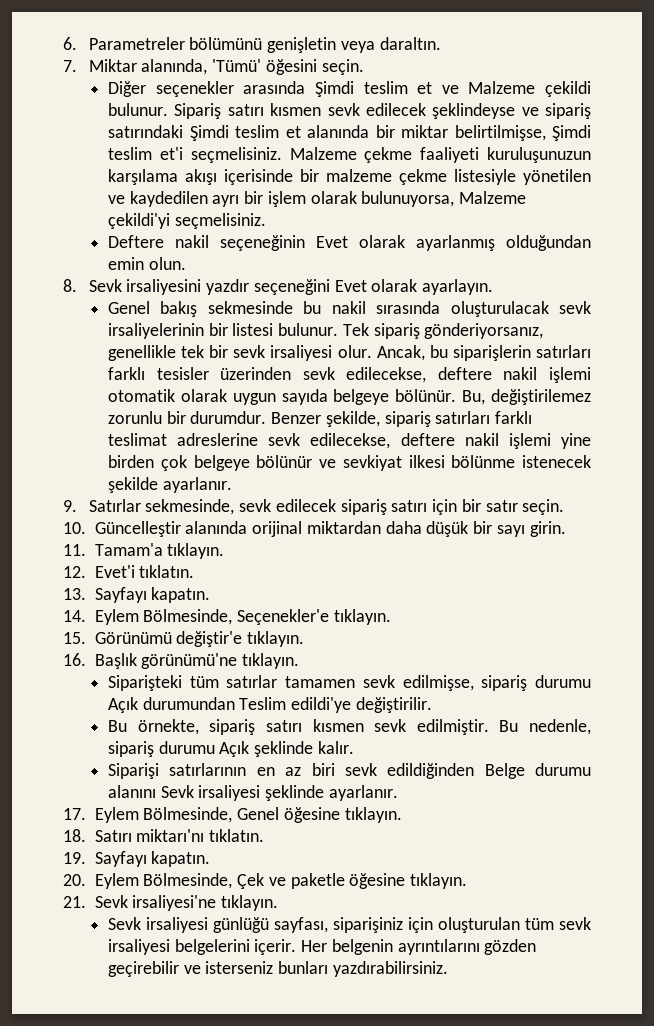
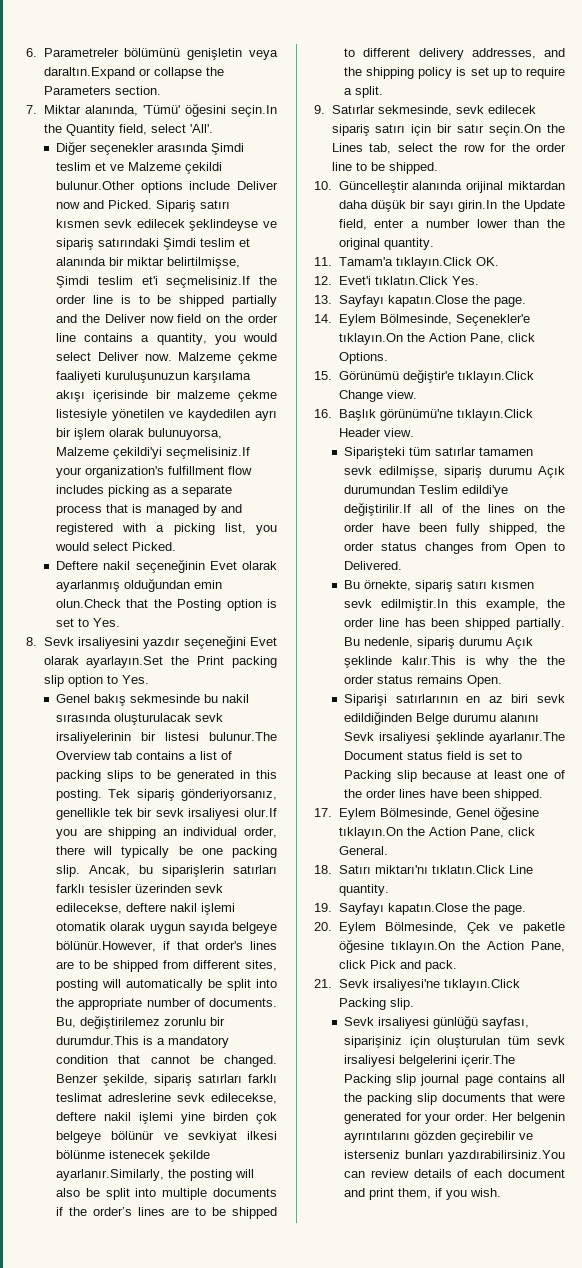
[379,37,441,50] daraltın. -> [43,67,224,79] [43,86,161,95] daraltın.Expand or collapse the Parameters section.
[321,59,364,75] seçin. -> [231,105,277,117] [43,124,213,136] seçin.In the Quantity field, select 'All'.
[108,103,169,116] bulunur. -> [56,181,278,193] [56,200,153,209] bulunur.Other options include Deliver now and Picked.
[190,147,282,163] seçmelisiniz. -> [166,276,277,288] [56,295,277,307] [56,314,278,323] [56,333,277,345] [56,352,172,361] seçmelisiniz.If the order line is to be shipped partially and the Deliver now field on the order line contains a quantity, you would select Deliver now.
[174,213,266,229] seçmelisiniz. -> [166,447,251,459] [56,466,253,478] [56,485,233,497] [56,504,243,516] [56,523,277,535] [55,542,177,551] seçmelisiniz.If your organization's fulfillment flow includes picking as a separate process that is managed by and registered with a picking list, you would select Picked.
[148,257,186,270] olun. -> [56,599,277,611] [56,618,121,627] olun.Check that the Posting option is set to Yes.
[422,279,494,295] ayarlayın. -> [86,656,277,668] [43,675,149,687] ayarlayın.Set the Print packing slip option to Yes.
[278,323,339,336] bulunur. -> [209,732,277,741] [56,751,233,760] [56,770,277,782] [56,789,103,801] bulunur.The Overview tab contains a list of packing slips to be generated in this posting.
[337,345,372,358] olur. -> [243,808,277,817] [56,827,277,839] [56,846,277,858] [56,865,81,877] olur.If you are shipping an individual order, there will typically be one packing slip.
[395,389,591,405] [108,411,267,424] bölünür. Bu, değiştirilemez zorunlu bir durumdur. -> [56,941,277,952] [56,960,277,972] [56,979,277,991] [56,998,277,1010] [56,1015,226,1029] [56,1036,230,1048] [56,1055,277,1067] bölünür.However, if that order's lines are to be shipped from different sites, posting will automatically be split into the appropriate number of documents. Bu, değiştirilemez zorunlu bir durumdur.This is a mandatory condition that cannot be changed.
[162,477,232,493] ayarlanır. -> [56,1169,255,1181] [56,1188,277,1200] [56,1207,277,1219] [344,48,565,60] [344,67,565,79] [344,86,384,98] ayarlanır.Similarly, the posting will also be split into multiple documents if the order’s lines are to be shipped to different delivery addresses, and the shipping policy is set up to require a split.
[522,499,565,515] seçin. -> [489,124,565,136] [331,143,566,154] [331,162,438,174] seçin.On the Lines tab, select the row for the order line to be shipped.
[529,521,566,537] girin. -> [458,200,565,212] [338,219,565,230] [338,238,434,250] girin.In the Update field, enter a number lower than the original quantity.
[167,543,225,559] tıklayın. -> [395,257,499,269] tıklayın.Click OK.
[139,565,195,578] tıklatın. -> [374,276,479,285] tıklatın.Click Yes.
[151,587,211,603] kapatın. -> [387,295,526,307] kapatın.Close the page.
[333,609,391,625] tıklayın. -> [338,333,535,345] [338,352,388,364] tıklayın.On the Action Pane, click Options.
[247,631,305,647] tıklayın. -> [457,371,534,383] [338,390,417,402] tıklayın.Click Change view.
[242,653,300,669] tıklayın. -> [456,409,533,421] [338,428,414,437] tıklayın.Click Header view.
[355,697,432,713] değiştirilir. -> [344,502,565,516] [344,523,565,535] [344,542,565,554] [344,561,403,570] değiştirilir.If all of the lines on the order have been fully shipped, the order status changes from Open to Delivered.
[416,719,489,735] edilmiştir. -> [380,599,565,611] [344,618,565,630] edilmiştir.In this example, the order line has been shipped partially.
[317,741,354,754] kalır. -> [402,656,565,668] [344,675,503,687] kalır.This is why the the order status remains Open.
[328,785,398,801] ayarlanır. -> [489,732,565,744] [344,751,523,760] [344,770,565,782] [344,789,544,801] ayarlanır.The Document status field is set to Packing slip because at least one of the order lines have been shipped.
[344,807,402,823] tıklayın. -> [338,827,535,839] [338,846,388,855] tıklayın.On the Action Pane, click General.
[209,829,265,842] tıklatın. -> [431,865,533,874] [338,884,389,896] tıklatın.Click Line quantity.
[151,851,211,867] kapatın. -> [387,903,526,915] kapatın.Close the page.
[410,873,468,889] tıklayın. -> [390,941,565,953] [338,960,457,972] tıklayın.On the Action Pane, click Pick and pack.
[221,895,279,911] tıklayın. -> [443,979,520,991] [338,998,414,1010] tıklayın.Click Packing slip.
[254,939,297,955] içerir. -> [461,1055,516,1067] [344,1074,565,1086] [344,1093,565,1105] [344,1112,488,1124] içerir.The Packing slip journal page contains all the packing slip documents that were generated for your order.
[332,961,448,977] yazdırabilirsiniz. -> [448,1150,565,1162] [344,1169,565,1178] [344,1188,502,1200] yazdırabilirsiniz.You can review details of each document and print them, if you wish.

